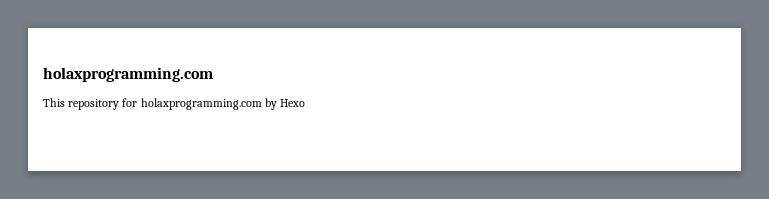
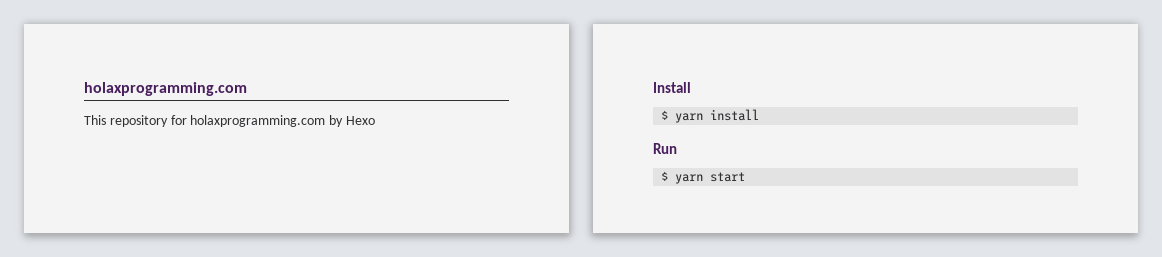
(306, 103) none -> [653,82,691,93] [661,109,760,123] [653,143,677,154] [661,171,746,184] // Install // $ yarn install // Run // $ yarn start

